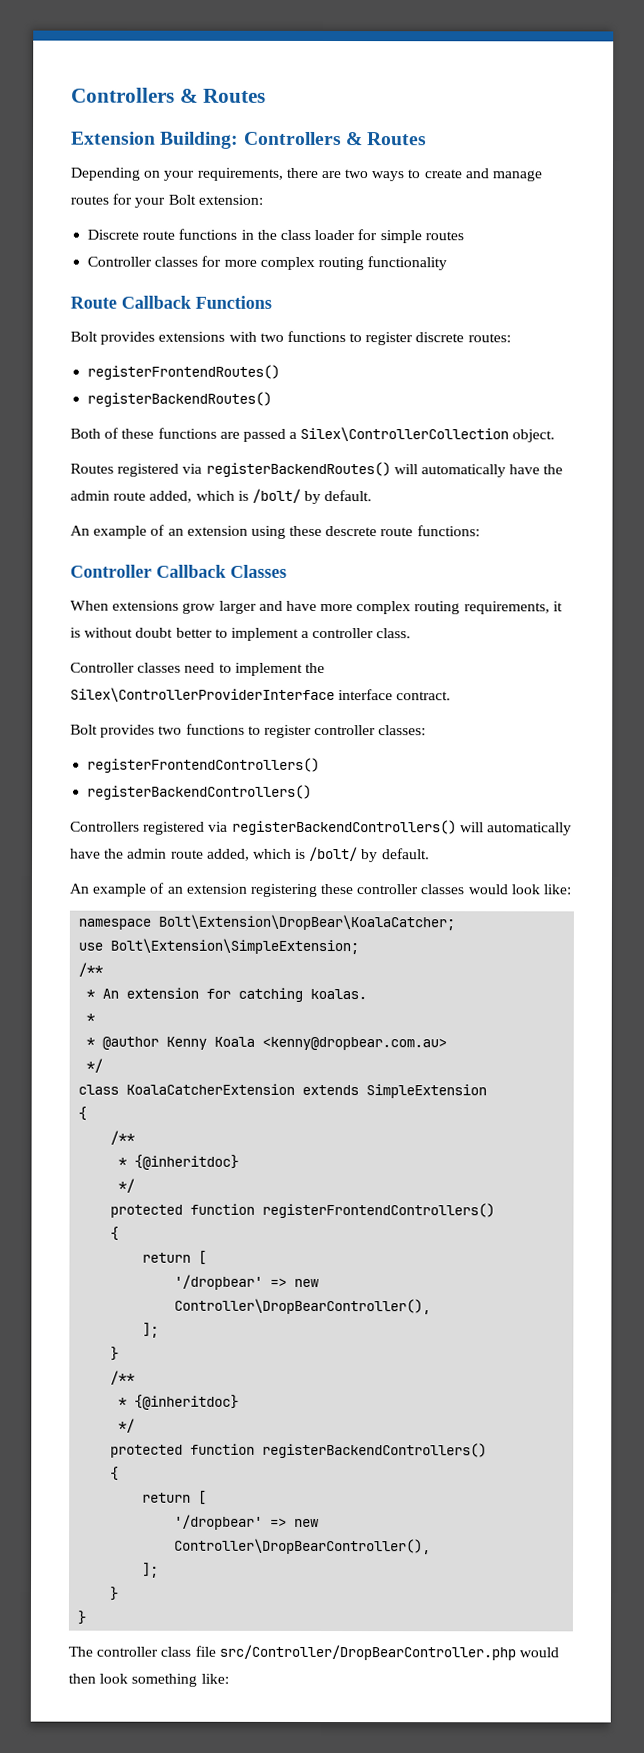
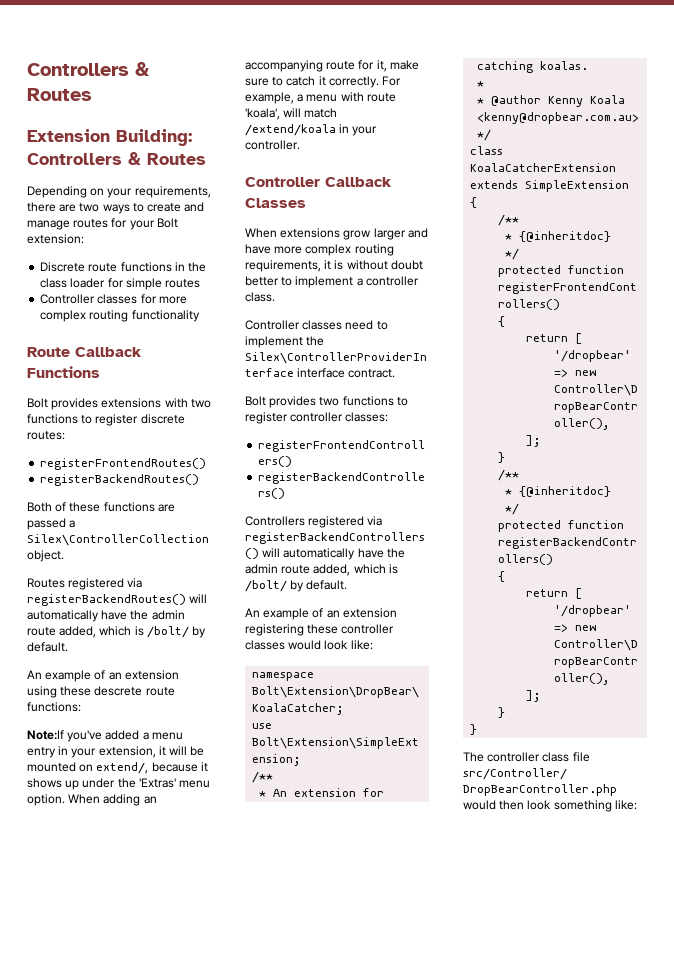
(480, 531) none -> [27,730,183,742] [27,746,205,758] [27,762,208,774] [27,778,211,790] [27,794,157,806] [245,60,419,72] [245,76,402,88] [245,92,396,104] [245,108,338,120] [245,124,378,136] [245,140,300,150] // Note:If you've added a menu entry in your extension, it will be mounted on extend/, because it shows up under the 'Extras' menu option. When adding an accompanying route for it, make sure to catch it correctly. For example, a menu with route 'koala', will match /extend/koala in your controller.

